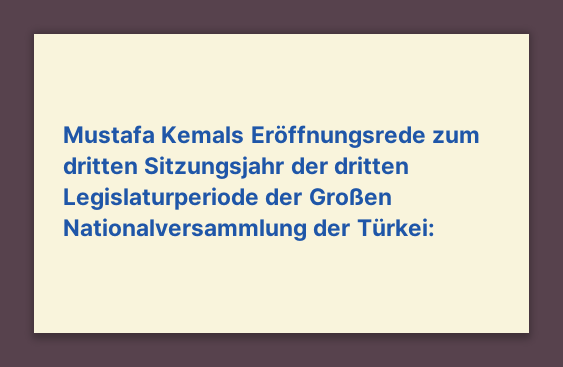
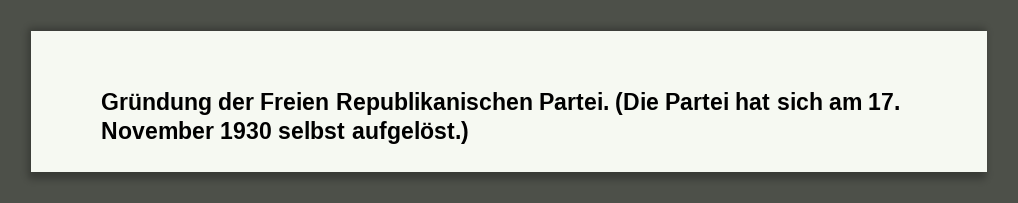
[63,125,481,148] [63,156,410,179] [63,187,392,210] [63,218,435,241] Mustafa Kemals Eröffnungsrede zum dritten Sitzungsjahr der dritten Legislaturperiode der Großen Nationalversammlung der Türkei: -> [101,92,901,115] [101,121,469,144] Gründung der Freien Republikanischen Partei. (Die Partei hat sich am 17. November 1930 selbst aufgelöst.)

